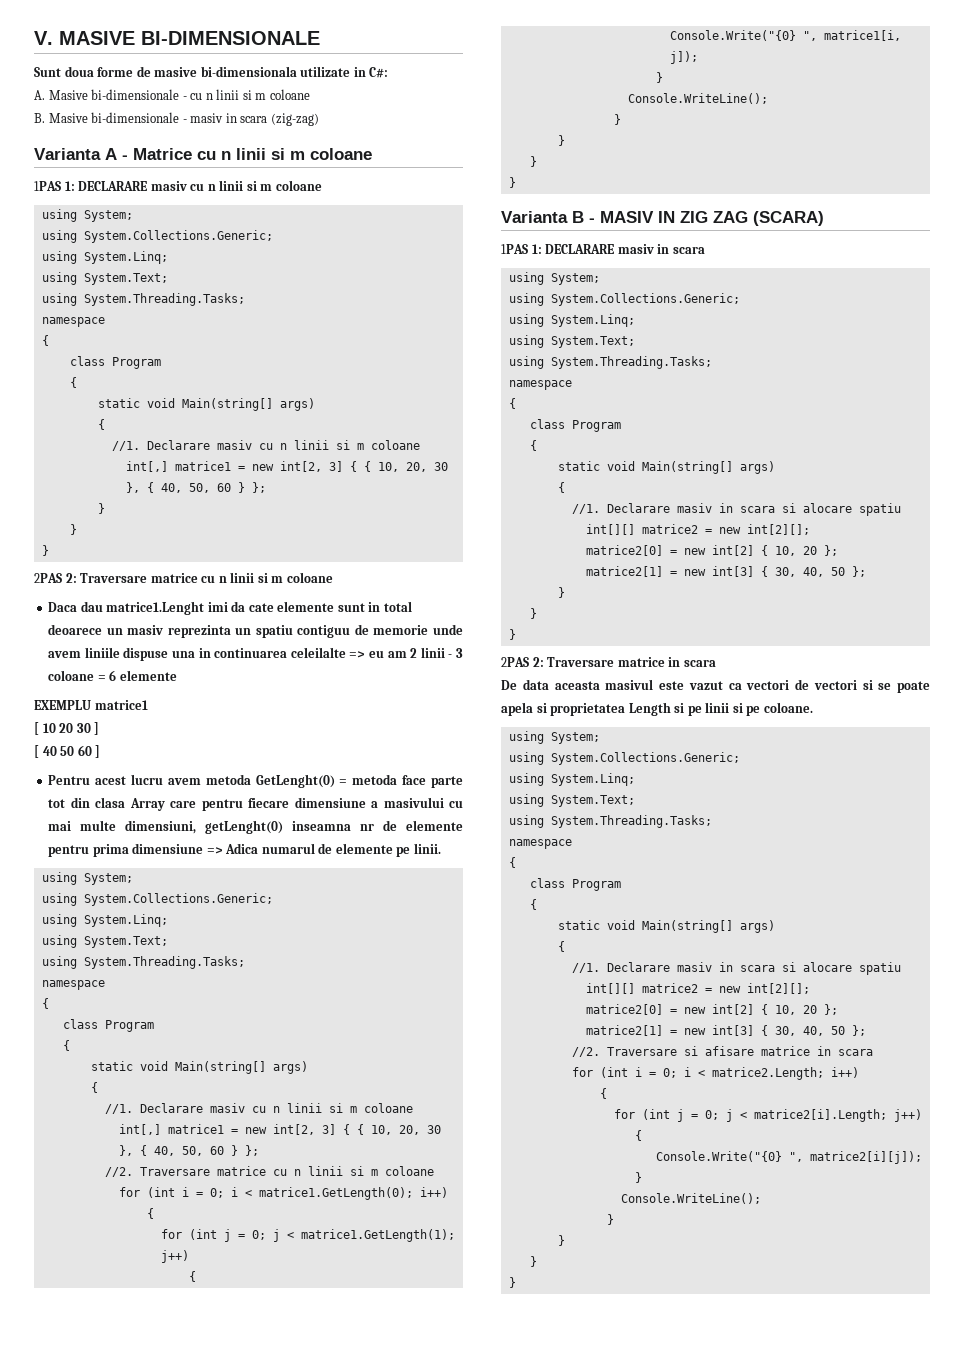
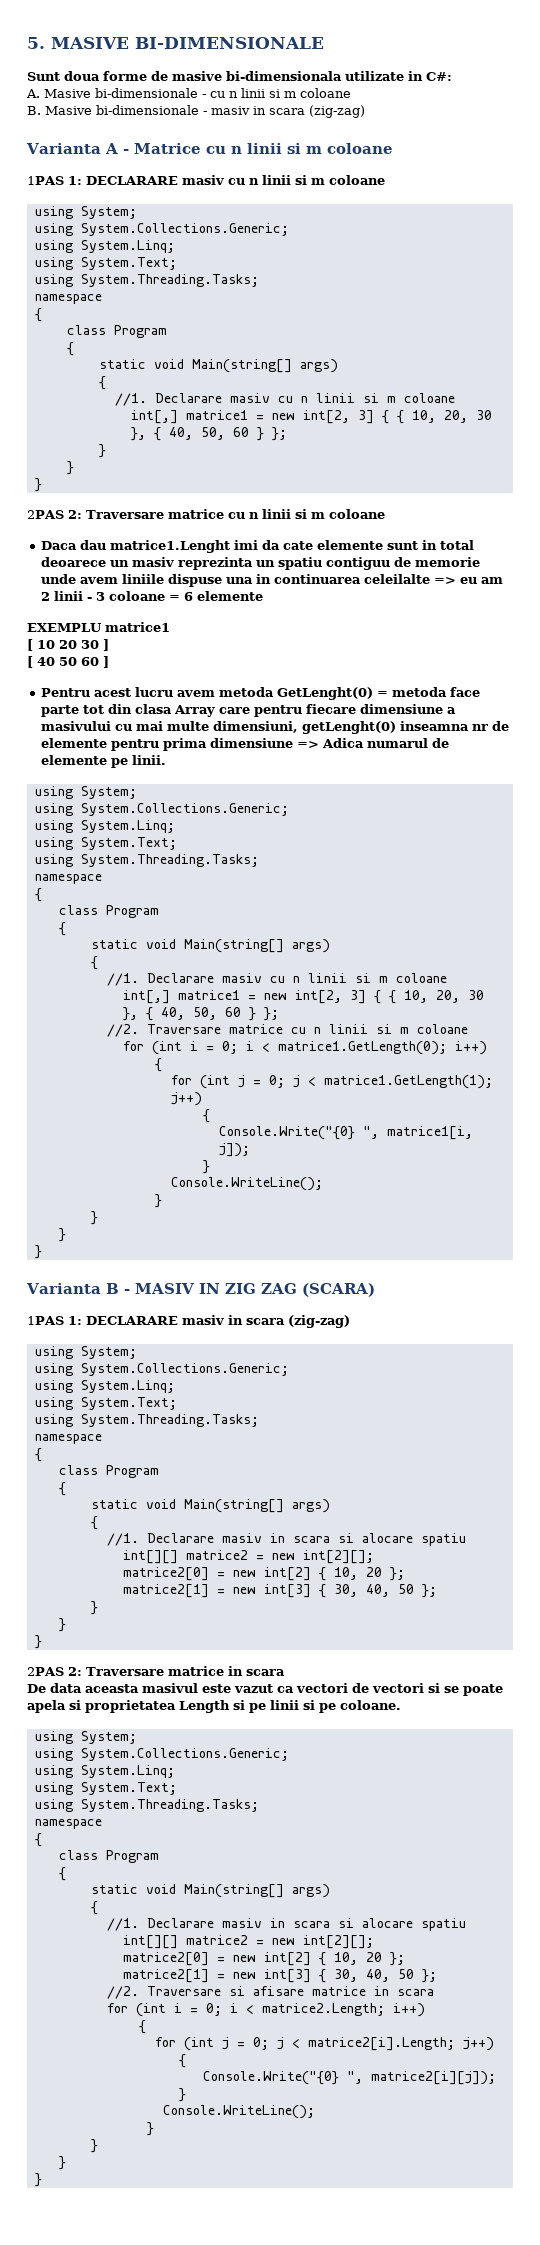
[34,31,53,45] V. -> [27,37,45,49] 5.
(705, 250) none -> [288,1315,350,1328] (zig-zag)

